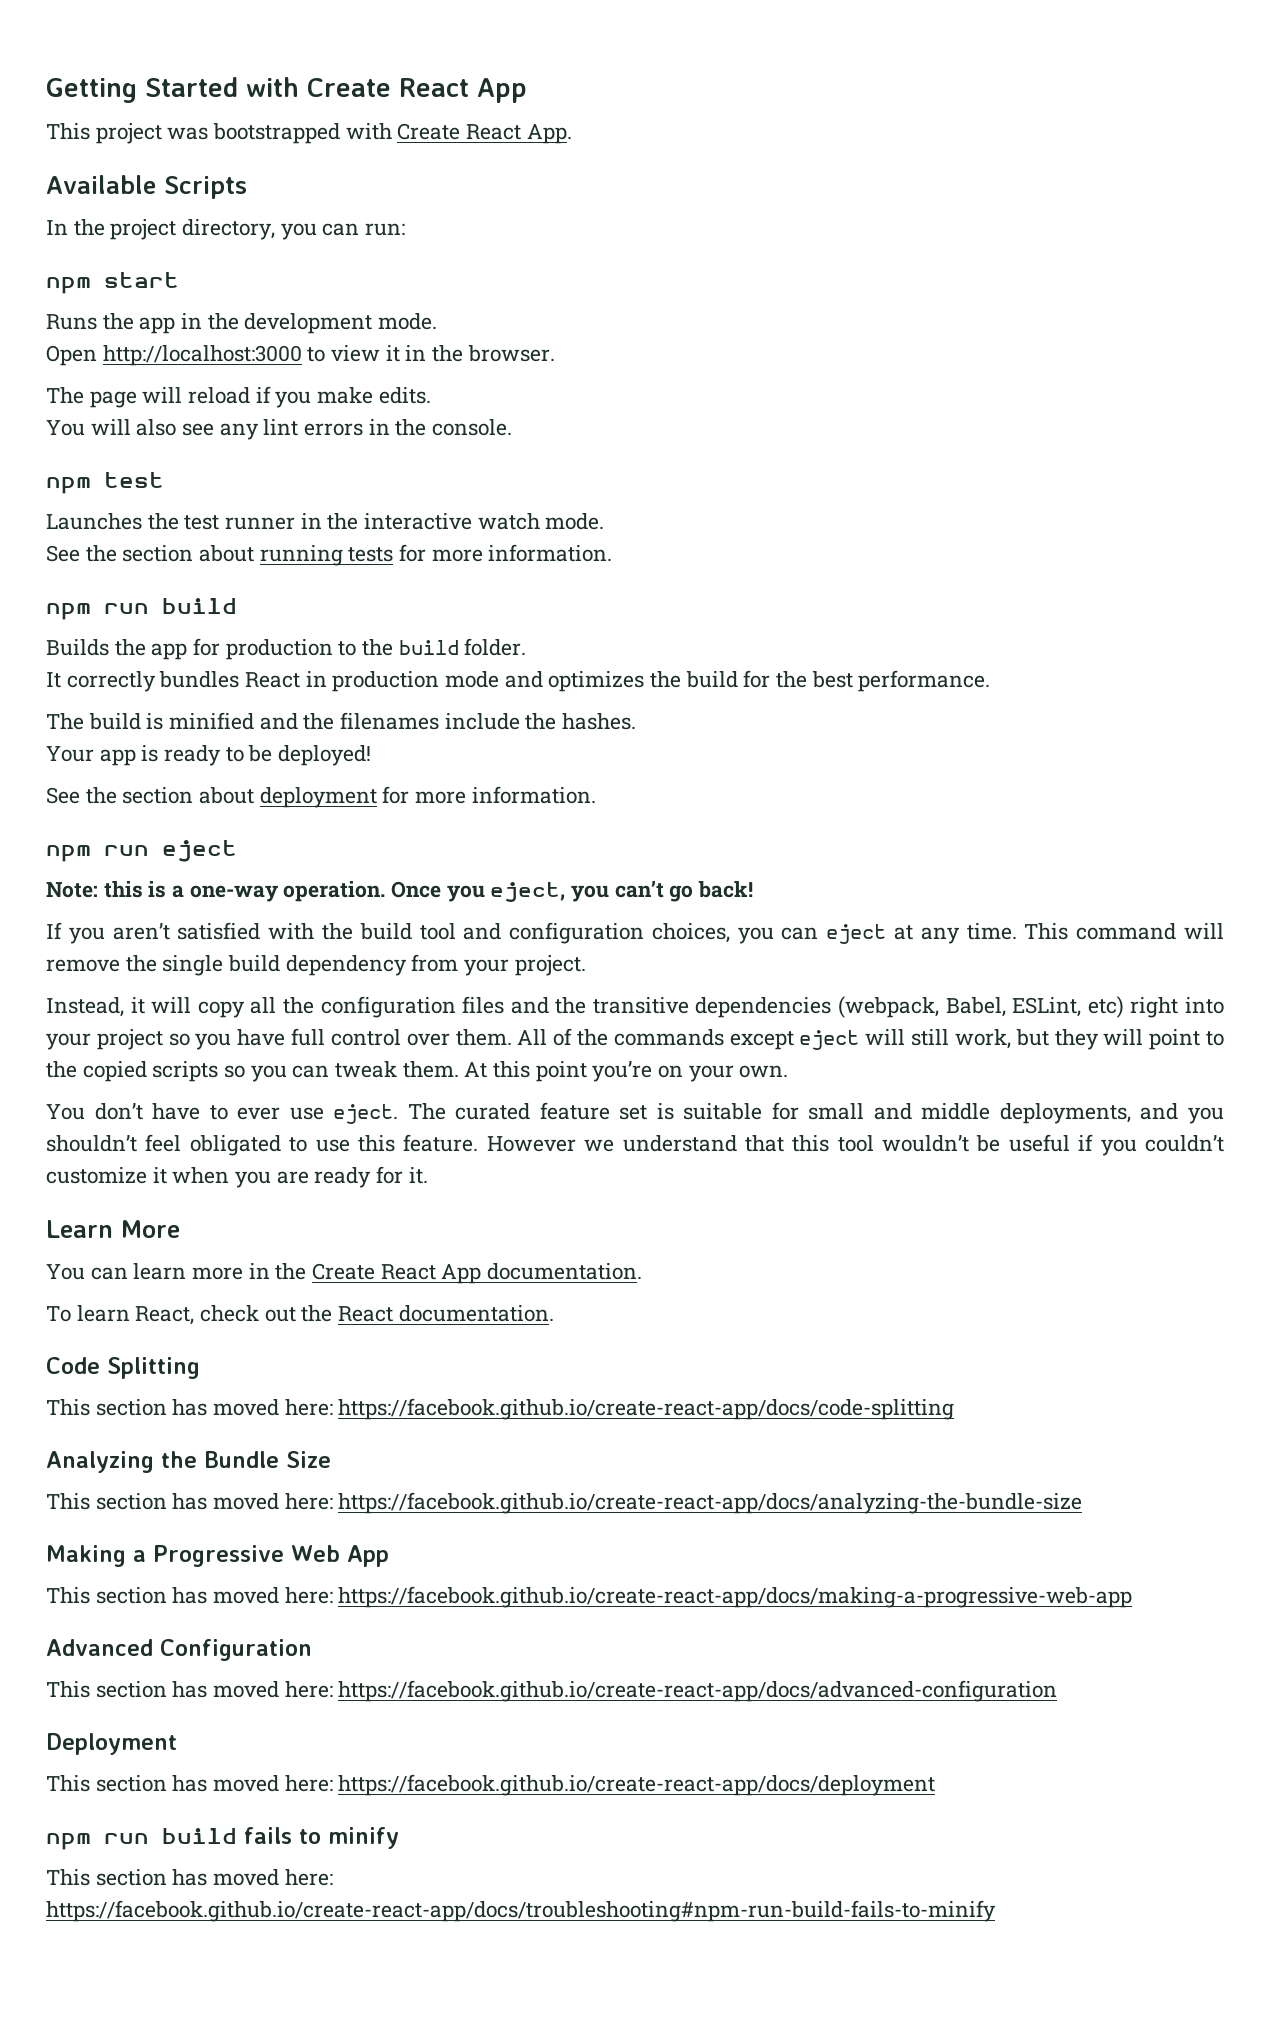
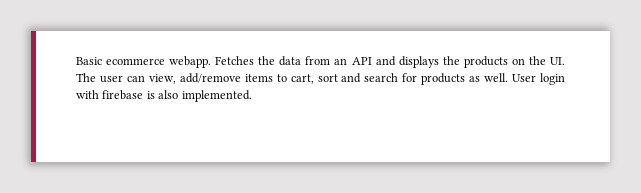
[46,77,527,103] [46,123,572,144] [46,175,247,199] [46,219,406,240] [46,272,179,294] [46,313,438,334] [46,345,555,366] [46,386,431,408] [46,419,513,440] [46,472,164,494] [46,513,605,530] [46,544,613,566] [46,598,237,620] [46,638,527,660] [46,670,991,692] [46,712,637,730] [46,745,372,766] [46,786,596,808] [46,840,237,862] [46,881,754,902] [46,922,1224,944] [46,954,586,976] [46,996,1224,1018] [46,1028,1225,1050] [46,1061,789,1082] [46,1102,1224,1124] [46,1134,1225,1156] [46,1166,428,1188] [46,1220,180,1238] [46,1263,643,1284] [46,1305,554,1325] [46,1357,200,1379] [46,1398,955,1420] [46,1451,331,1473] [46,1492,1083,1514] [46,1545,389,1567] [46,1586,1133,1608] [46,1639,312,1661] [46,1680,1058,1702] [46,1733,177,1755] [46,1774,936,1796] [46,1827,399,1850] [46,1869,333,1886] [46,1900,996,1922] Getting Started with Create React App // This project was bootstrapped with Create React App. // Available Scripts // In the project directory, you can run: // npm start // Runs the app in the development mode. // Open http://localhost:3000 to view it in the browser. // The page will reload if you make edits. // You will also see any lint errors in the console. // npm test // Launches the test runner in the interactive watch mode. // See the section about running tests for more information. // npm run build // Builds the app for production to the build folder. // It correctly bundles React in production mode and optimizes the build for the best performance. // The build is minified and the filenames include the hashes. // Your app is ready to be deployed! // See the section about deployment for more information. // npm run eject // Note: this is a one-way operation. Once you eject, you can’t go back! // If you aren’t satisfied with the build tool and configuration choices, you can eject at any time. This command will remove the single build dependency from your project. // Instead, it will copy all the configuration files and the transitive dependencies (webpack, Babel, ESLint, etc) right into your project so you have full control over them. All of the commands except eject will still work, but they will point to the copied scripts so you can tweak them. At this point you’re on your own. // You don’t have to ever use eject. The curated feature set is suitable for small and middle deployments, and you shouldn’t feel obligated to use this feature. However we understand that this tool wouldn’t be useful if you couldn’t customize it when you are ready for it. // Learn More // You can learn more in the Create React App documentation. // To learn React, check out the React documentation. // Code Splitting // This section has moved here: https://facebook.github.io/create-react-app/docs/code-splitting // Analyzing the Bundle Size // This section has moved here: https://facebook.github.io/create-react-app/docs/analyzing-the-bundle-size // Making a Progressive Web App // This section has moved here: https://facebook.github.io/create-react-app/docs/making-a-progressive-web-app // Advanced Configuration // This section has moved here: https://facebook.github.io/create-react-app/docs/advanced-configuration // Deployment // This section has moved here: https://facebook.github.io/create-react-app/docs/deployment // npm run build fails to minify // This section has moved here: https://facebook.github.io/create-react-app/docs/troubleshooting#npm-run-build-fails-to-minify -> [76,56,565,68] [76,73,565,85] [76,90,252,102] Basic ecommerce webapp. Fetches the data from an API and displays the products on the UI. The user can view, add/remove items to cart, sort and search for products as well. User login with firebase is also implemented.

